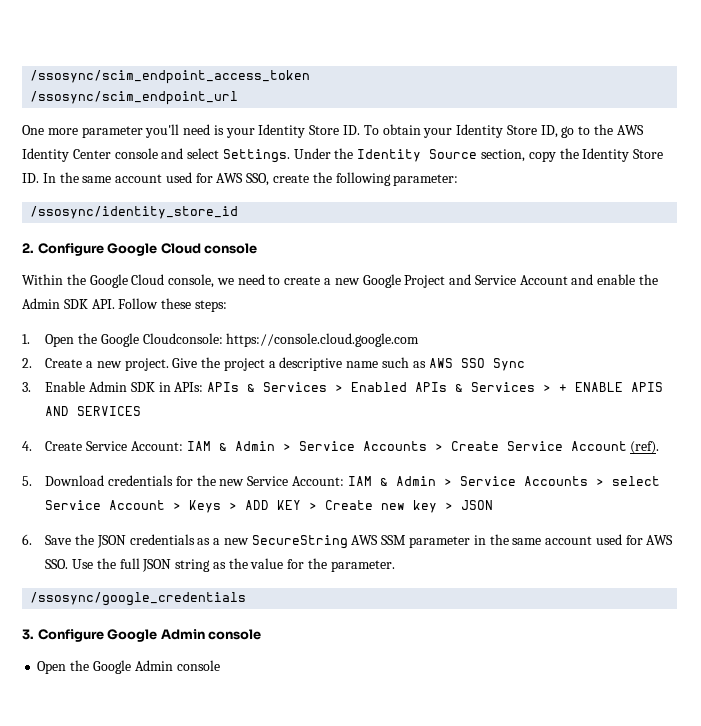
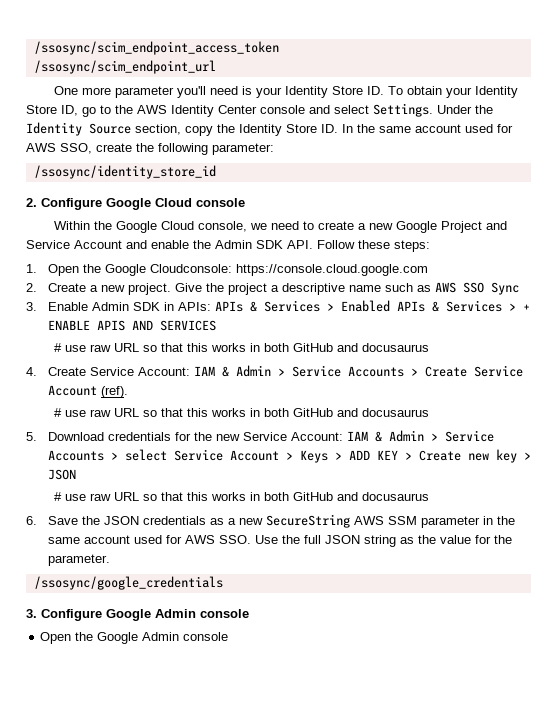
(142, 411) none -> [53,343,429,352] // # use raw URL so that this works in both GitHub and docusaurus
(660, 447) none -> [53,408,429,417] // # use raw URL so that this works in both GitHub and docusaurus
(494, 505) none -> [53,492,429,501] // # use raw URL so that this works in both GitHub and docusaurus

